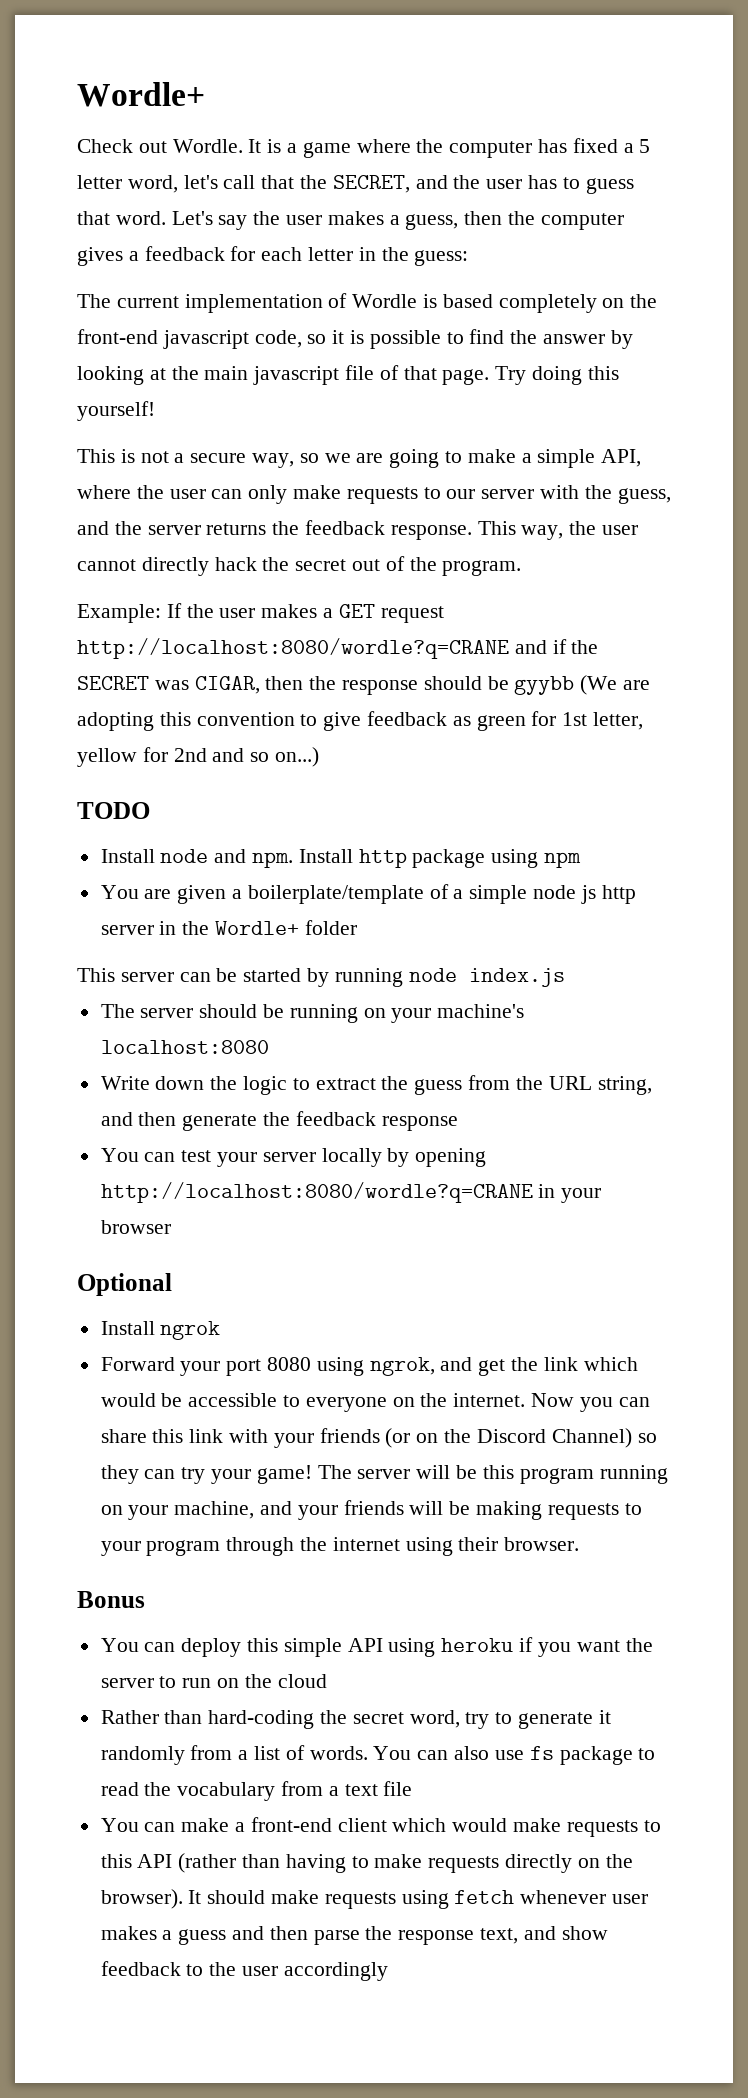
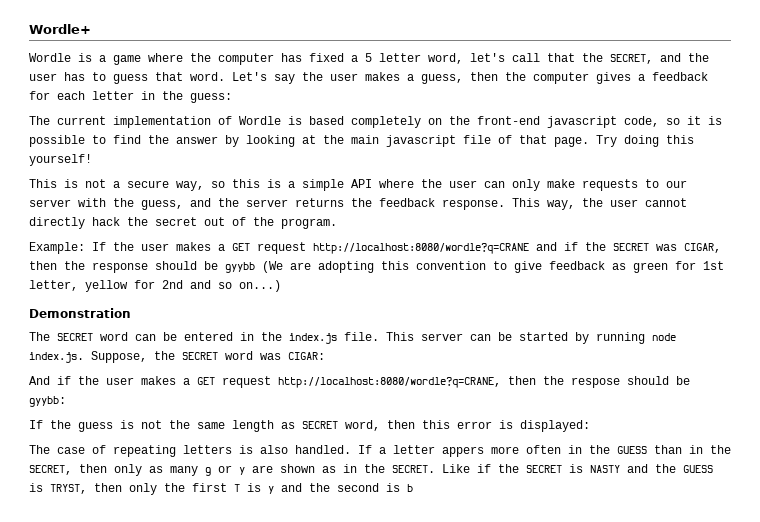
[77,139,262,153] Check out Wordle. It -> [29,53,71,62] Wordle
[324,449,642,468] we are going to make a simple API, -> [232,179,372,191] this is a simple API
[77,802,150,819] [100,849,582,868] [100,884,636,904] [100,920,357,935] TODO // Install node and npm. Install http package using npm // You are given a boilerplate/template of a simple node js http server in the Wordle+ folder // -> [29,308,131,318] [29,332,379,344] Demonstration // The SECRET word can be entered in the index.js file.
[468,968,565,987] [100,1004,525,1023] [100,1040,269,1054] [100,1075,652,1095] [100,1111,458,1131] [100,1148,487,1167] [100,1182,602,1203] [100,1220,171,1234] [77,1273,172,1296] [100,1321,221,1340] [100,1357,638,1376] [100,1393,650,1412] [100,1428,657,1448] [100,1465,668,1484] [100,1500,642,1520] [100,1537,580,1556] [77,1591,145,1608] [100,1637,653,1657] [100,1674,327,1688] [100,1710,611,1729] [100,1745,656,1765] [100,1781,413,1801] [100,1817,661,1837] [100,1853,633,1873] [100,1889,649,1909] [100,1926,608,1945] [100,1961,388,1981] index.js // The server should be running on your machine's localhost:8080 // Write down the logic to extract the guess from the URL string, and then generate the feedback response // You can test your server locally by opening http://localhost:8080/wordle?q=CRANE in your browser // Optional // Install ngrok // Forward your port 8080 using ngrok, and get the link which would be accessible to everyone on the internet. Now you can share this link with your friends (or on the Discord Channel) so they can try your game! The server will be this program running on your machine, and your friends will be making requests to your program through the internet using their browser. // Bonus // You can deploy this simple API using heroku if you want the server to run on the cloud // Rather than hard-coding the secret word, try to generate it randomly from a list of words. You can also use fs package to read the vocabulary from a text file // You can make a front-end client which would make requests to this API (rather than having to make requests directly on the browser). It should make requests using fetch whenever user makes a guess and then parse the response text, and show feedback to the user accordingly -> [29,351,325,363] [29,376,690,388] [29,396,66,407] [29,420,590,432] [29,445,731,457] [29,464,713,476] [29,483,413,495] index.js. Suppose, the SECRET word was CIGAR: // And if the user makes a GET request http://localhost:8080/wordle?q=CRANE, then the respose should be gyybb: // If the guess is not the same length as SECRET word, then this error is displayed: // The case of repeating letters is also handled. If a letter appers more often in the GUESS than in the SECRET, then only as many g or y are shown as in the SECRET. Like if the SECRET is NASTY and the GUESS is TRYST, then only the first T is y and the second is b

